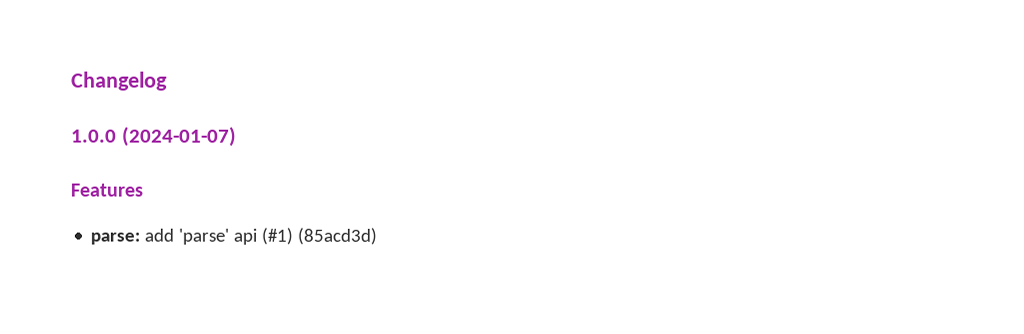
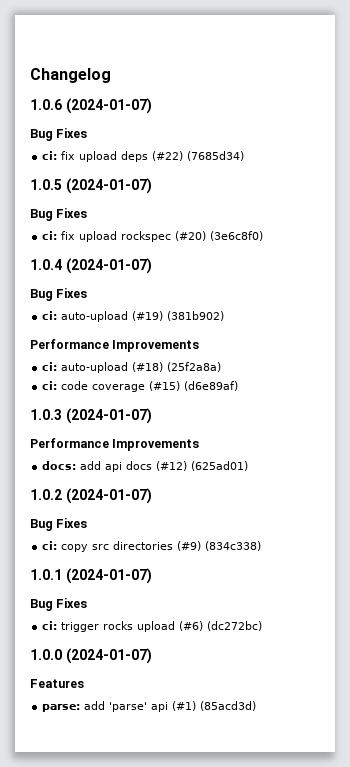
(168, 81) none -> [30,98,152,114] [30,128,88,141] [42,151,245,162] [30,178,152,194] [30,208,88,221] [42,231,264,242] [30,258,152,274] [30,288,88,301] [42,311,225,322] [30,339,200,352] [42,362,222,373] [42,381,239,392] [30,408,152,424] [30,438,200,451] [42,461,249,472] [30,488,152,504] [30,518,88,531] [42,541,262,552] [30,568,152,584] [30,598,88,611] [42,621,263,632] // 1.0.6 (2024-01-07) // Bug Fixes // ci: fix upload deps (#22) (7685d34) // 1.0.5 (2024-01-07) // Bug Fixes // ci: fix upload rockspec (#20) (3e6c8f0) // 1.0.4 (2024-01-07) // Bug Fixes // ci: auto-upload (#19) (381b902) // Performance Improvements // ci: auto-upload (#18) (25f2a8a) // ci: code coverage (#15) (d6e89af) // 1.0.3 (2024-01-07) // Performance Improvements // docs: add api docs (#12) (625ad01) // 1.0.2 (2024-01-07) // Bug Fixes // ci: copy src directories (#9) (834c338) // 1.0.1 (2024-01-07) // Bug Fixes // ci: trigger rocks upload (#6) (dc272bc)

